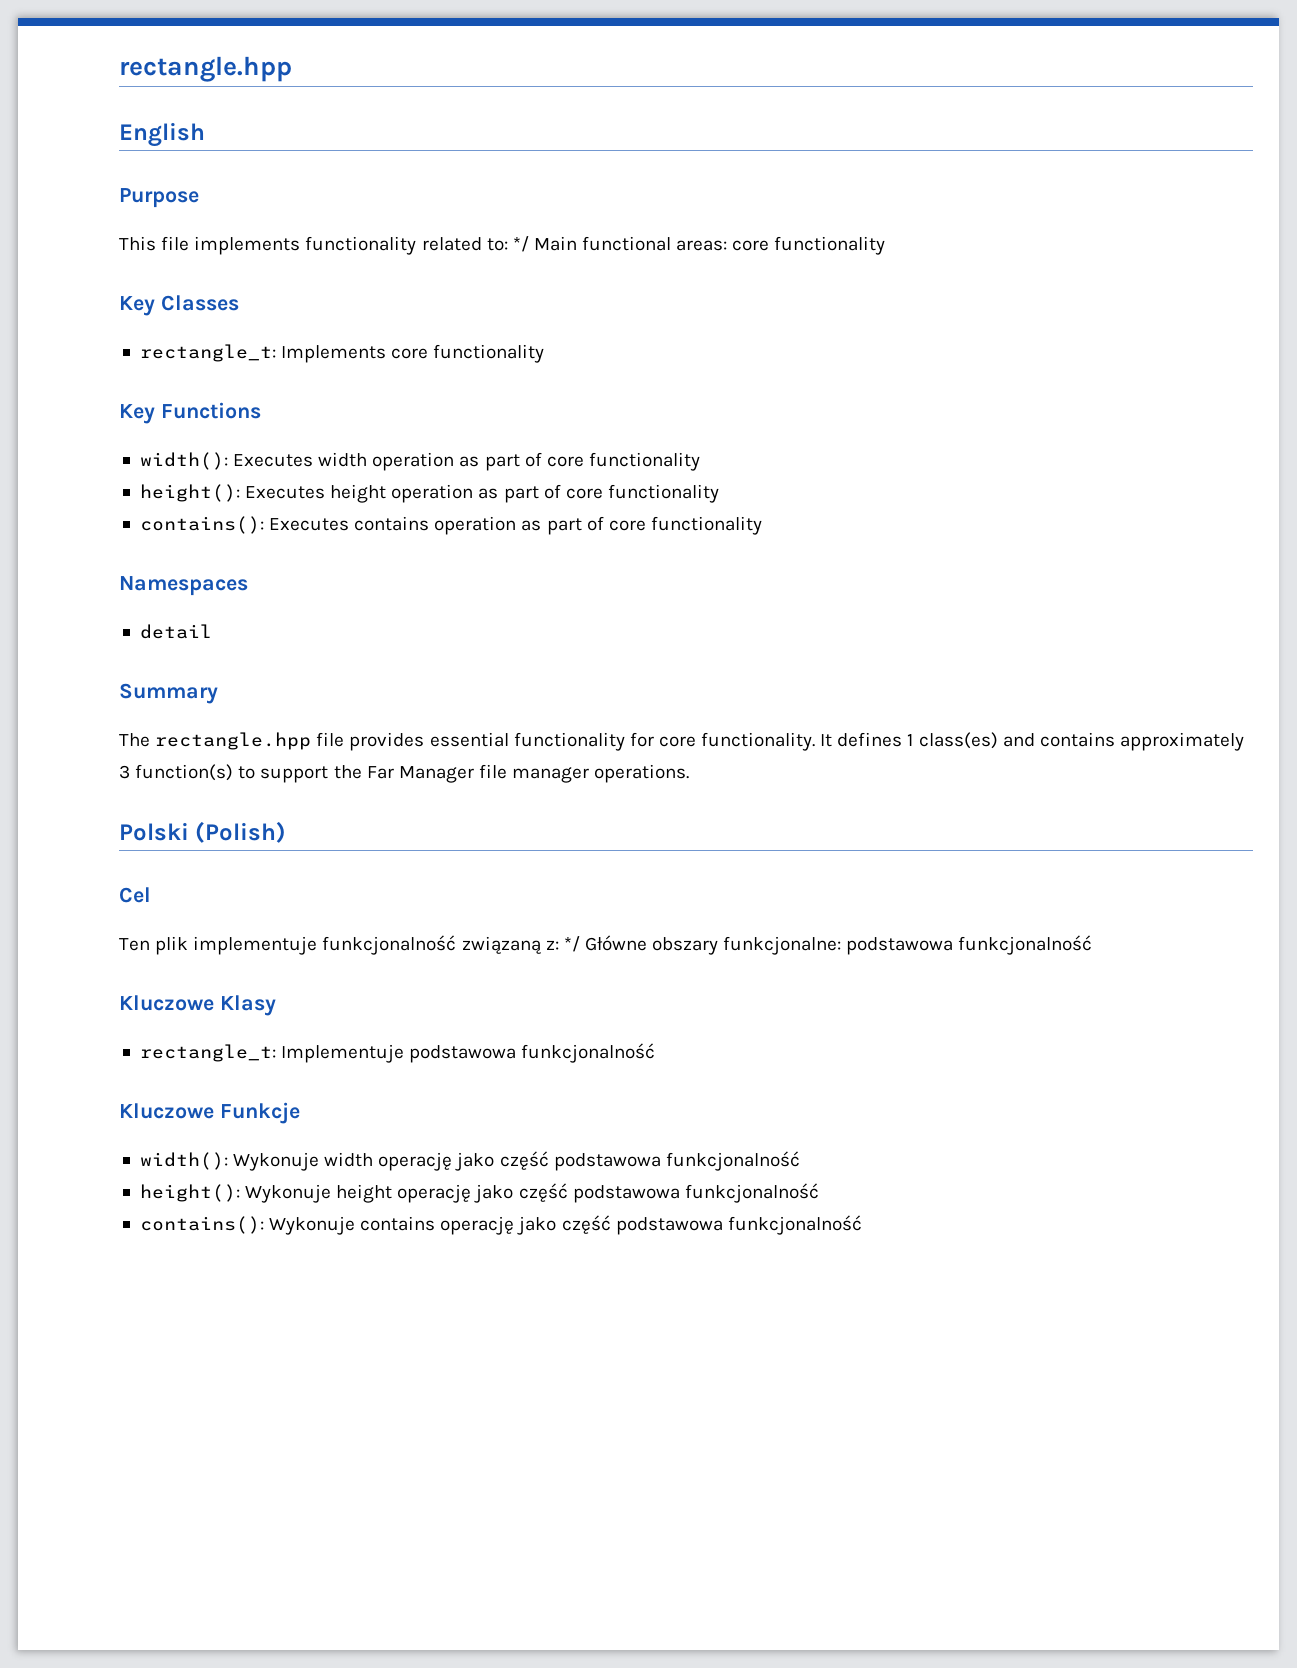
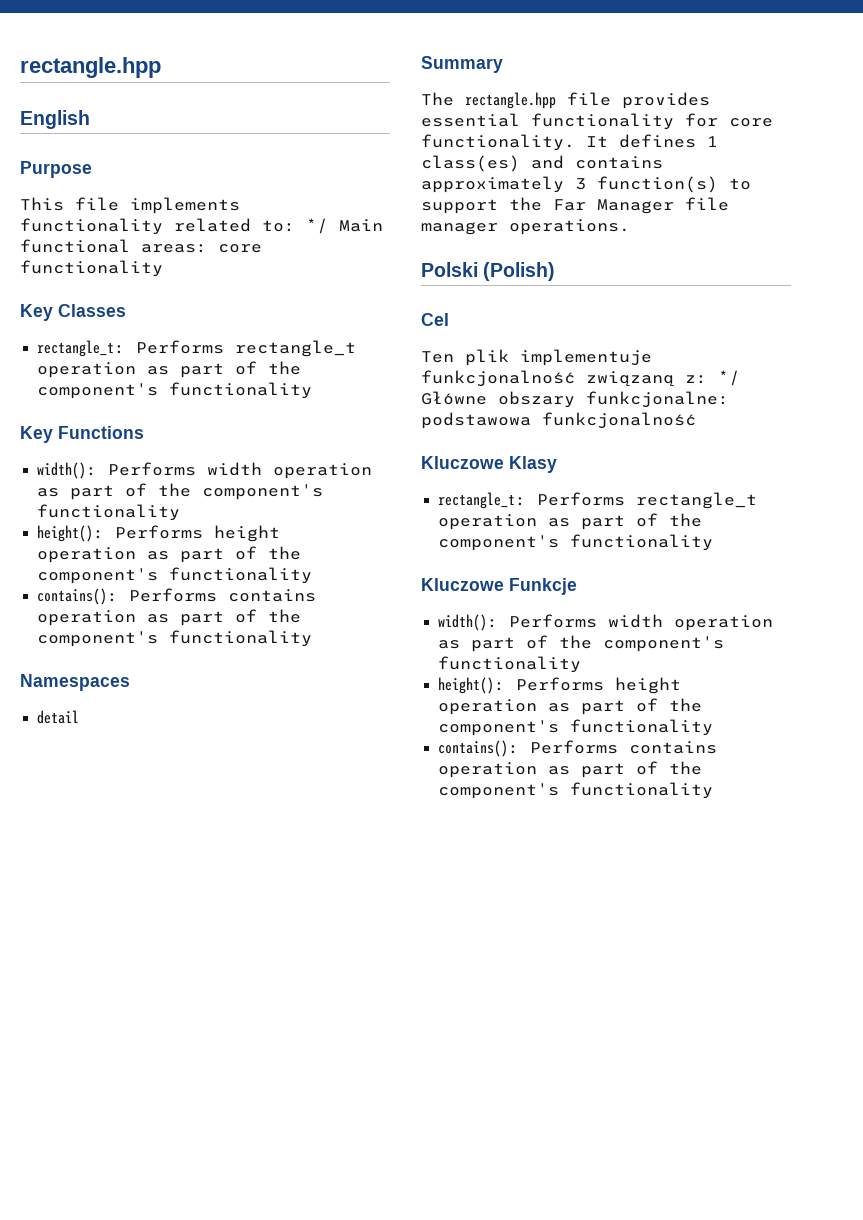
[281,345,429,363] Implements core -> [136,340,357,357] [37,361,302,378] [37,383,159,399] Performs rectangle_t operation as part of the component's
[233,452,700,471] [139,484,719,503] [139,516,646,535] Executes width operation as part of core functionality // height(): Executes height operation as part of core functionality // contains(): Executes contains operation as part of core -> [108,462,373,479] [37,483,324,500] [37,504,181,521] [37,525,281,542] [37,546,302,563] [37,567,313,584] [37,588,317,605] [37,609,302,626] [37,631,159,647] Performs width operation as part of the component's functionality // height(): Performs height operation as part of the component's functionality // contains(): Performs contains operation as part of the component's
[281,1043,656,1063] [119,1102,300,1124] [139,1151,800,1171] [139,1183,819,1203] [139,1215,862,1235] Implementuje podstawowa funkcjonalność // Kluczowe Funkcje // width(): Wykonuje width operację jako część podstawowa funkcjonalność // height(): Wykonuje height operację jako część podstawowa funkcjonalność // contains(): Wykonuje contains operację jako część podstawowa funkcjonalność -> [537,492,758,509] [438,513,703,530] [438,534,714,551] [421,578,577,595] [438,614,774,631] [438,635,725,652] [438,656,582,673] [438,677,682,694] [438,698,703,715] [438,719,714,736] [438,740,718,757] [438,761,703,778] [438,782,714,799] Performs rectangle_t operation as part of the component's functionality // Kluczowe Funkcje // width(): Performs width operation as part of the component's functionality // height(): Performs height operation as part of the component's functionality // contains(): Performs contains operation as part of the component's functionality

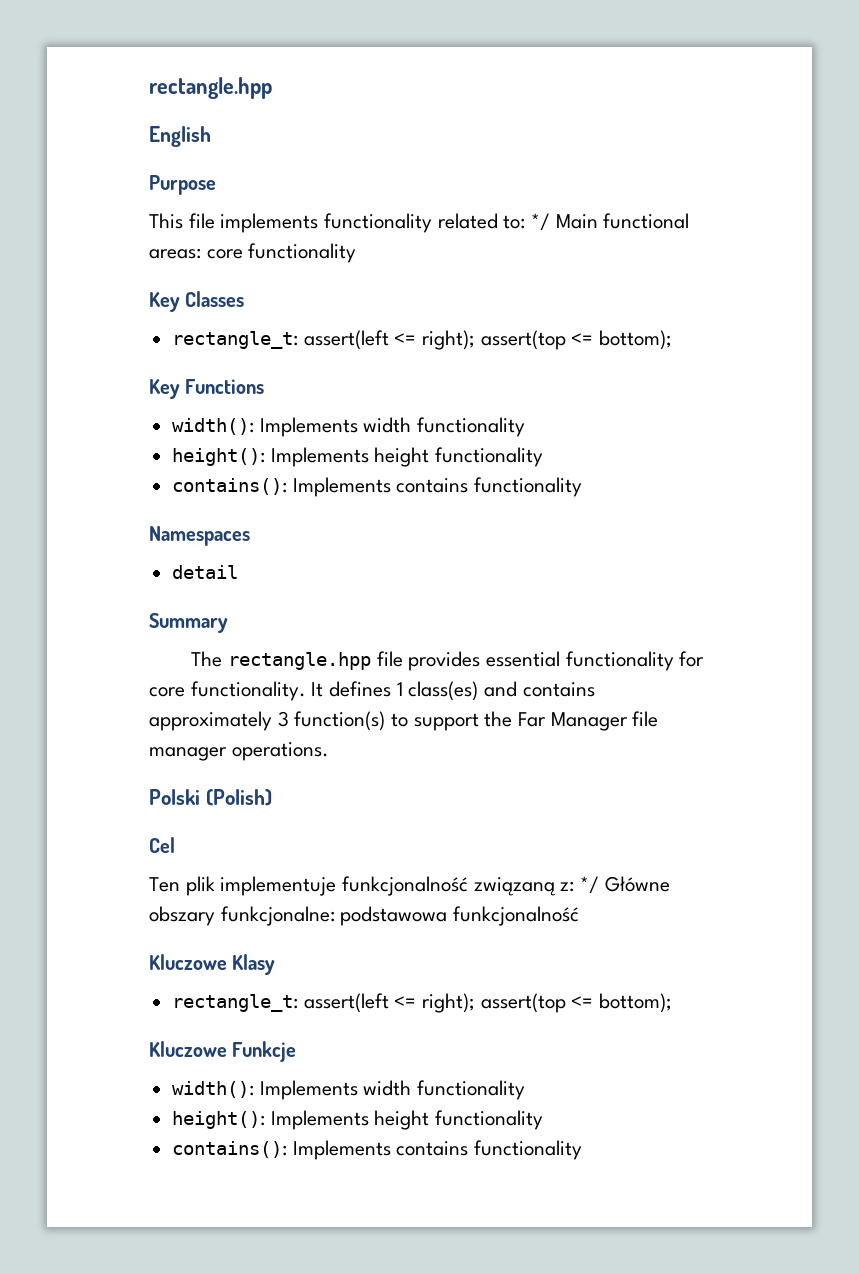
[136,340,357,357] [37,361,302,378] [37,382,313,399] [20,426,144,443] [37,462,373,479] [37,483,324,500] [37,504,181,521] [37,525,281,542] [37,546,302,563] [37,567,313,584] [37,588,317,605] [37,609,302,626] [37,631,159,647] Performs rectangle_t operation as part of the component's functionality // Key Functions // width(): Performs width operation as part of the component's functionality // height(): Performs height operation as part of the component's functionality // contains(): Performs contains operation as part of the component's -> [303,330,673,350] [149,379,265,399] [172,417,526,437] [172,447,544,467] [172,477,469,497] assert(left <= right); assert(top <= bottom); // Key Functions // width(): Implements width functionality // height(): Implements height functionality // contains(): Implements contains
[537,492,758,509] [438,513,703,530] [438,534,714,551] [421,578,577,595] [438,614,774,631] [438,635,725,652] [438,656,582,673] [438,677,682,694] [438,698,703,715] [438,719,714,736] [438,740,718,757] [438,761,703,778] [438,783,560,799] Performs rectangle_t operation as part of the component's functionality // Kluczowe Funkcje // width(): Performs width operation as part of the component's functionality // height(): Performs height operation as part of the component's functionality // contains(): Performs contains operation as part of the component's -> [303,993,673,1013] [149,1041,297,1062] [172,1080,526,1100] [172,1110,544,1130] [172,1140,469,1160] assert(left <= right); assert(top <= bottom); // Kluczowe Funkcje // width(): Implements width functionality // height(): Implements height functionality // contains(): Implements contains

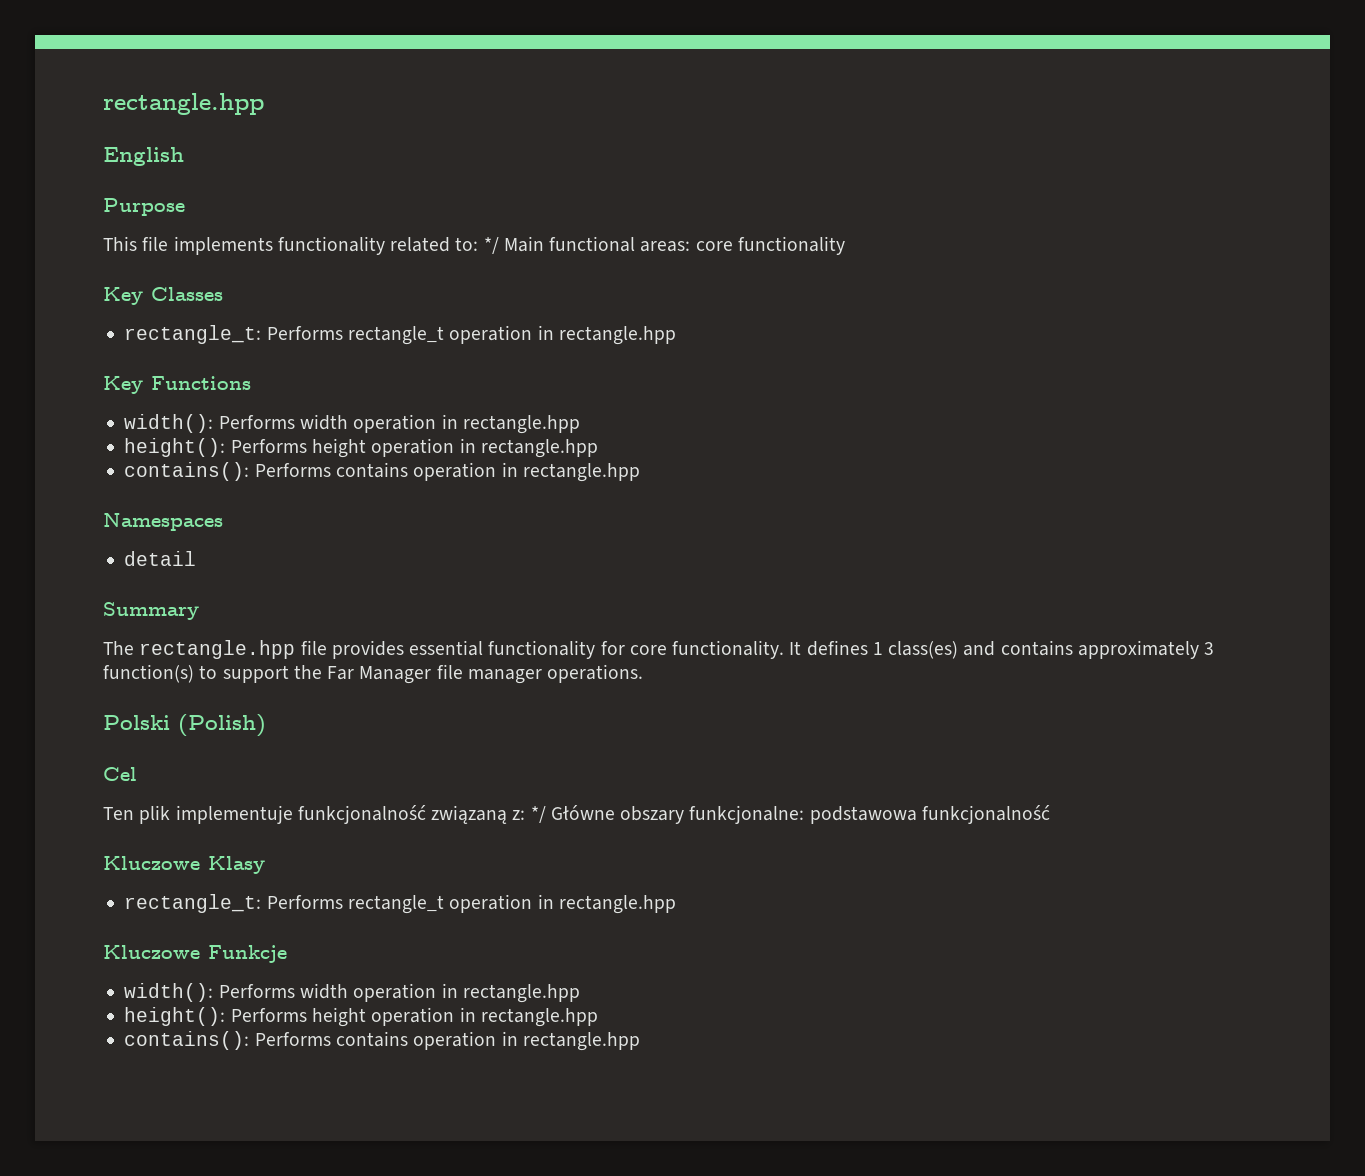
[303,330,673,350] [149,379,265,399] [172,417,526,437] [172,447,544,467] [172,477,583,497] assert(left <= right); assert(top <= bottom); // Key Functions // width(): Implements width functionality // height(): Implements height functionality // contains(): Implements contains functionality -> [266,325,676,345] [103,376,251,394] [124,414,580,434] [124,438,598,458] [124,462,640,482] Performs rectangle_t operation in rectangle.hpp // Key Functions // width(): Performs width operation in rectangle.hpp // height(): Performs height operation in rectangle.hpp // contains(): Performs contains operation in rectangle.hpp
[303,993,673,1013] [149,1041,297,1062] [172,1080,526,1100] [172,1110,544,1130] [172,1140,583,1160] assert(left <= right); assert(top <= bottom); // Kluczowe Funkcje // width(): Implements width functionality // height(): Implements height functionality // contains(): Implements contains functionality -> [266,894,676,914] [103,945,287,963] [124,983,580,1003] [124,1007,598,1027] [124,1031,640,1051] Performs rectangle_t operation in rectangle.hpp // Kluczowe Funkcje // width(): Performs width operation in rectangle.hpp // height(): Performs height operation in rectangle.hpp // contains(): Performs contains operation in rectangle.hpp

